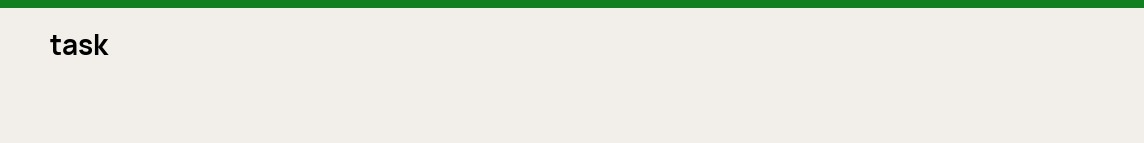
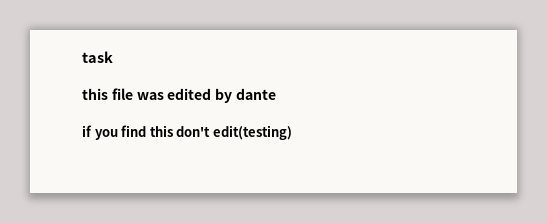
(109, 44) none -> [82,88,276,103] [82,125,292,140] // this file was edited by dante // if you find this don't edit(testing)

